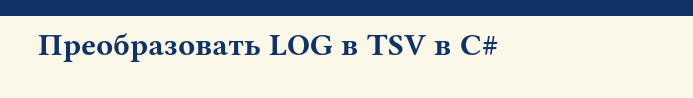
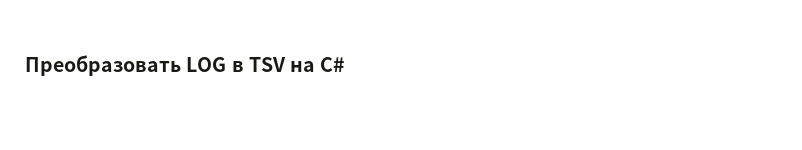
[434,41,452,55] в -> [290,61,316,72] на

